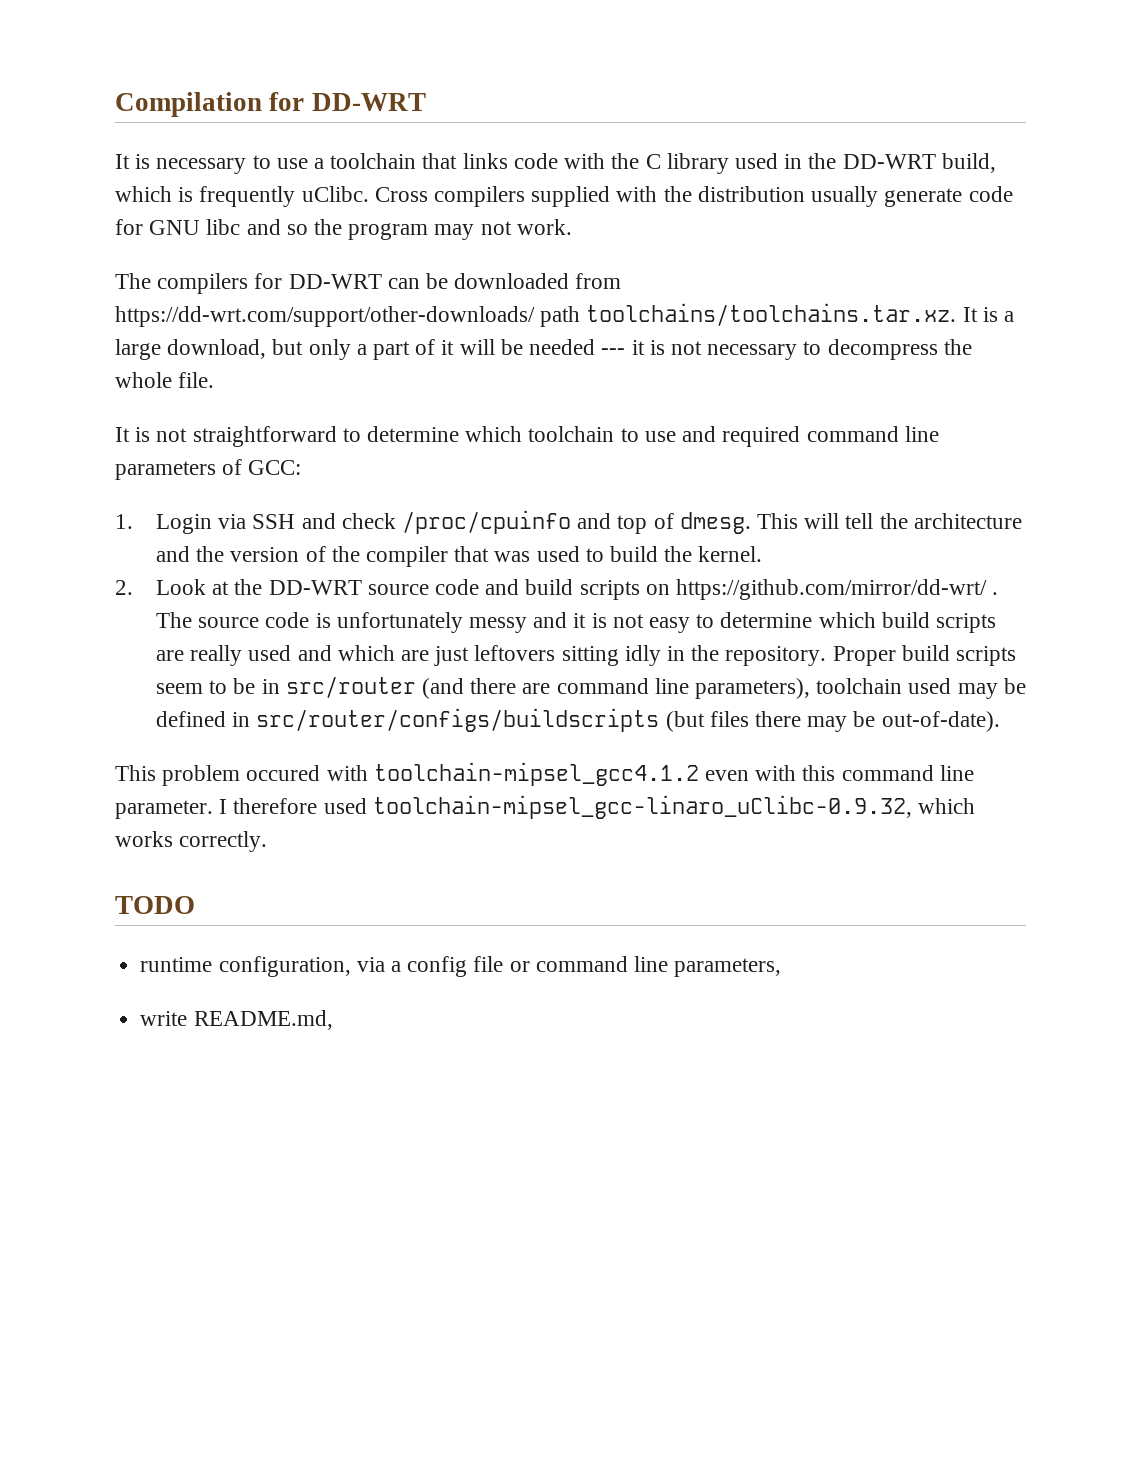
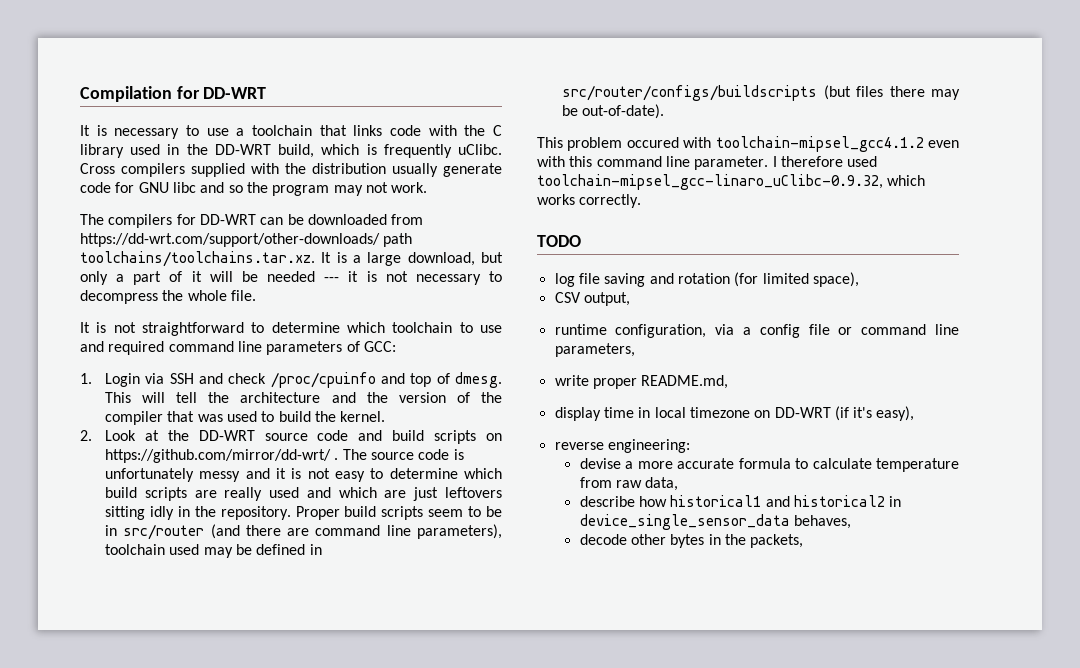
(195, 905) none -> [554,272,859,287] [554,292,630,306] // log file saving and rotation (for limited space), // CSV output,
(188, 1018) none -> [592,378,637,389] proper
(333, 1020) none -> [554,406,915,421] [554,439,690,453] [579,458,959,472] [579,477,679,491] [579,495,902,507] [579,514,851,530] [579,534,804,548] // display time in local timezone on DD-WRT (if it's easy), // reverse engineering: // devise a more accurate formula to calculate temperature from raw data, // describe how historical1 and historical2 in device_single_sensor_data behaves, // decode other bytes in the packets,

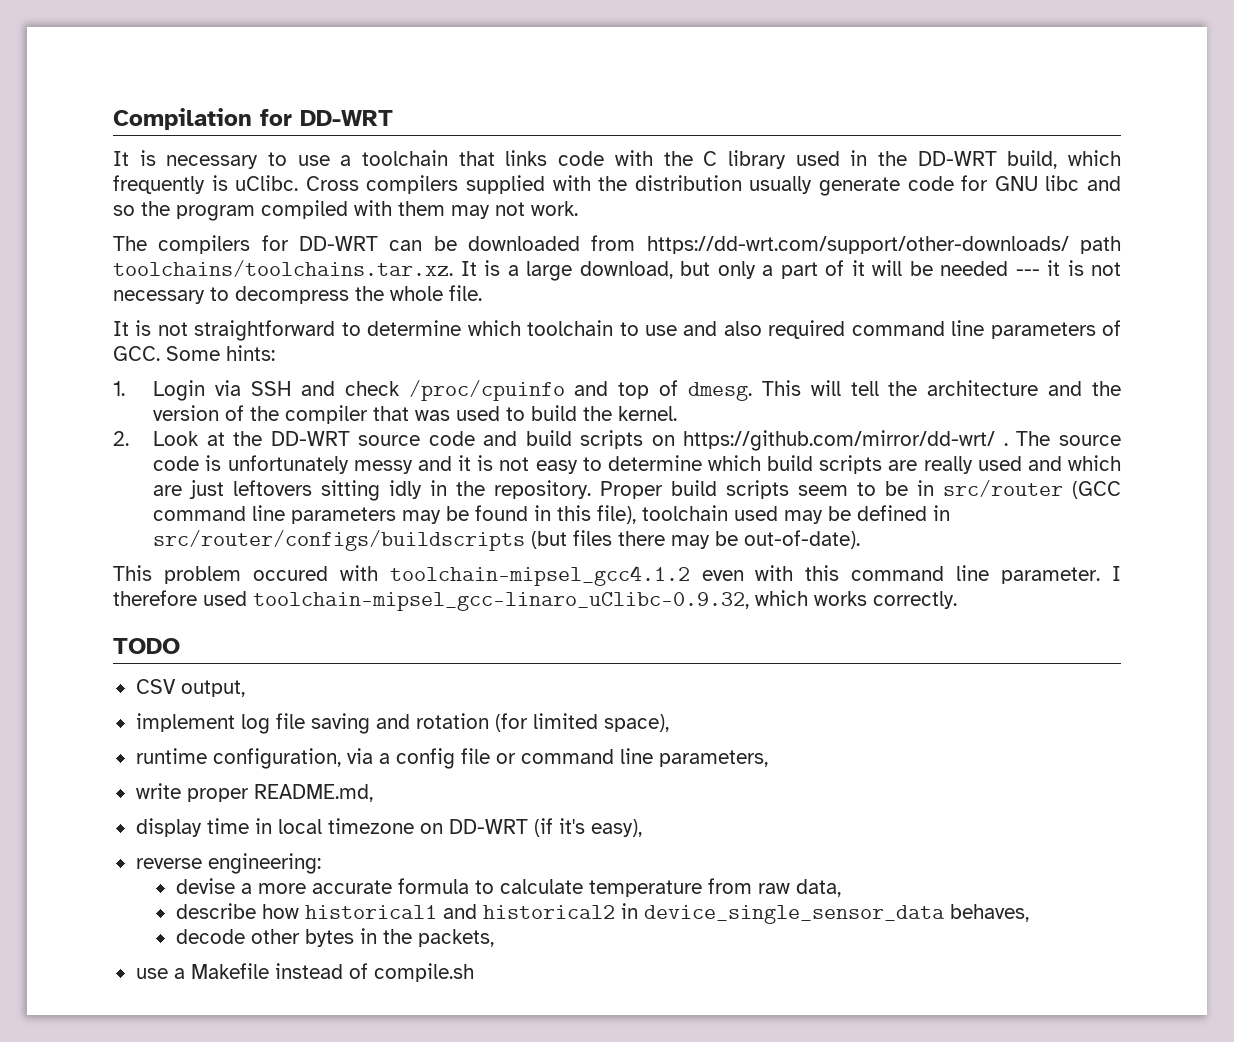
[366,144,452,158] is frequently -> [113,175,228,194] frequently is
(330, 190) none -> [261,200,445,219] compiled with them
(104, 346) none -> [723,321,762,336] also
[363,341,396,352] GCC: -> [113,345,275,361] GCC. Some hints:
[210,524,502,539] (and there are command line parameters), -> [1072,481,1121,499] [153,505,637,524] (GCC command line parameters may be found in this file),
(581, 241) none -> [135,679,245,697] [135,713,235,732] CSV output, // implement
[554,292,630,306] // CSV output, -> (669, 723) none
(804, 541) none -> [135,963,474,982] // use a Makefile instead of compile.sh

